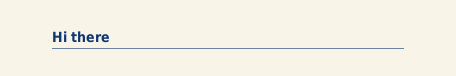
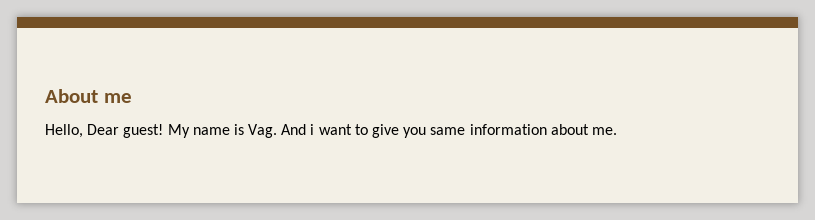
[52,31,110,43] Hi there -> [45,89,132,103] [45,124,617,138] About me // Hello, Dear guest! My name is Vag. And i want to give you same information about me.

